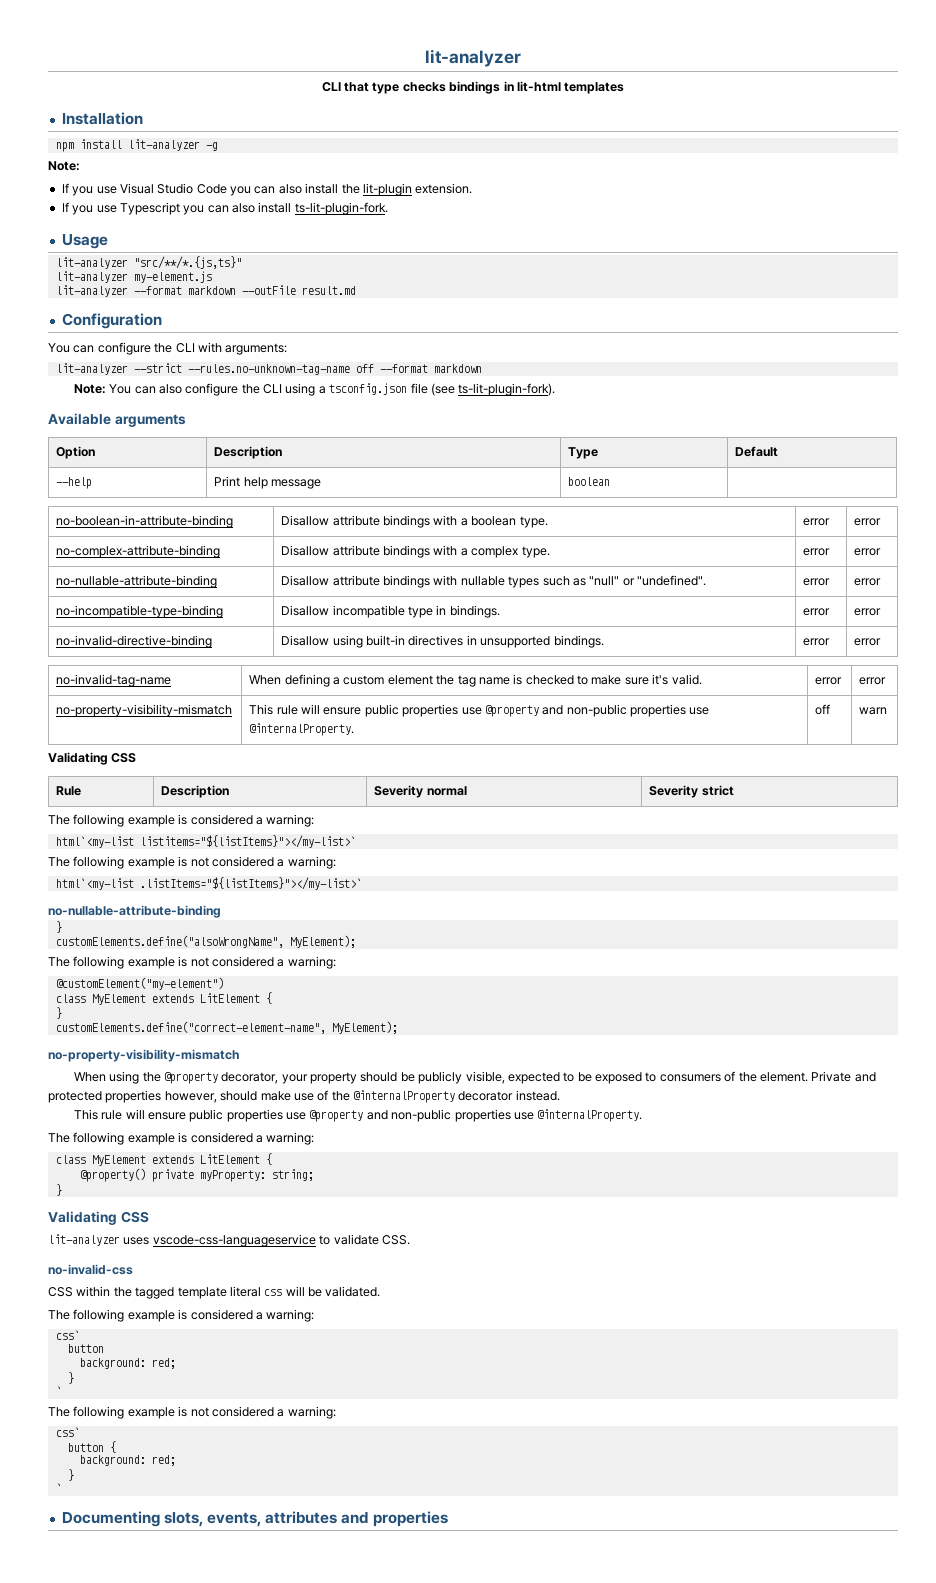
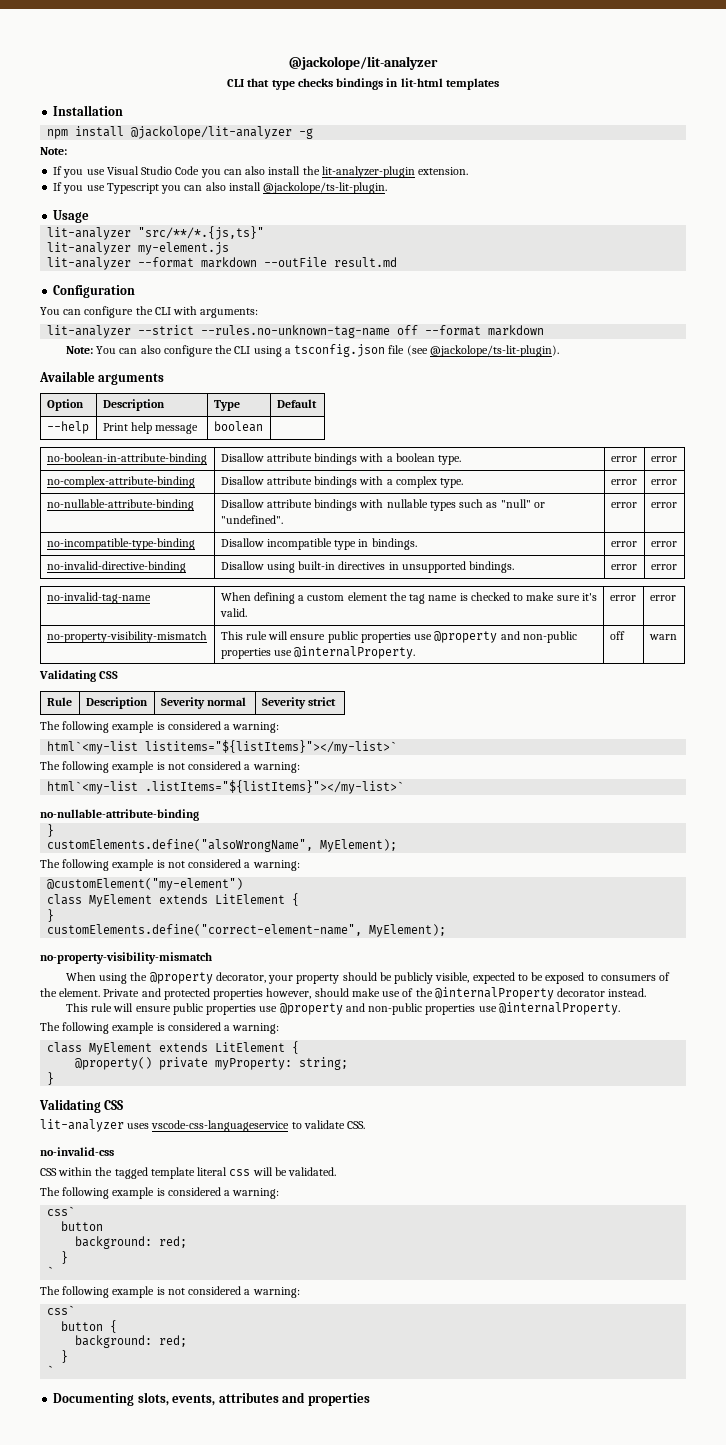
[425,49,521,67] lit-analyzer -> [289,56,438,70] @jackolope/lit-analyzer
[127,139,200,151] lit-analyzer -> [131,126,293,139] @jackolope/lit-analyzer
[362,183,412,196] lit-plugin -> [321,166,415,178] lit-analyzer-plugin
[294,202,388,215] ts-lit-plugin-fork. -> [263,182,388,194] @jackolope/ts-lit-plugin.
[458,383,556,396] ts-lit-plugin-fork). -> [429,345,559,357] @jackolope/ts-lit-plugin).

